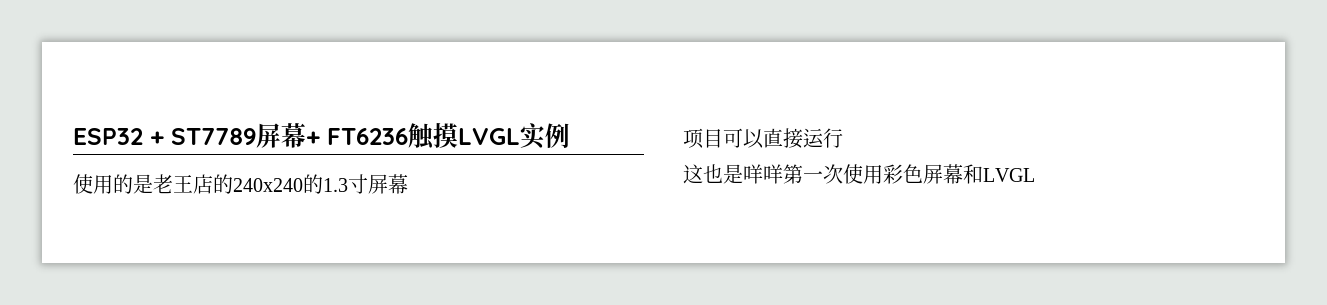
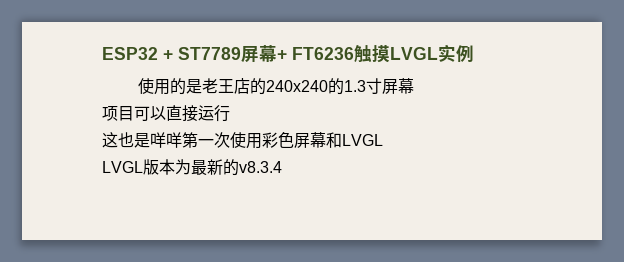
(1035, 175) none -> [102,159,282,176] // LVGL版本为最新的v8.3.4

